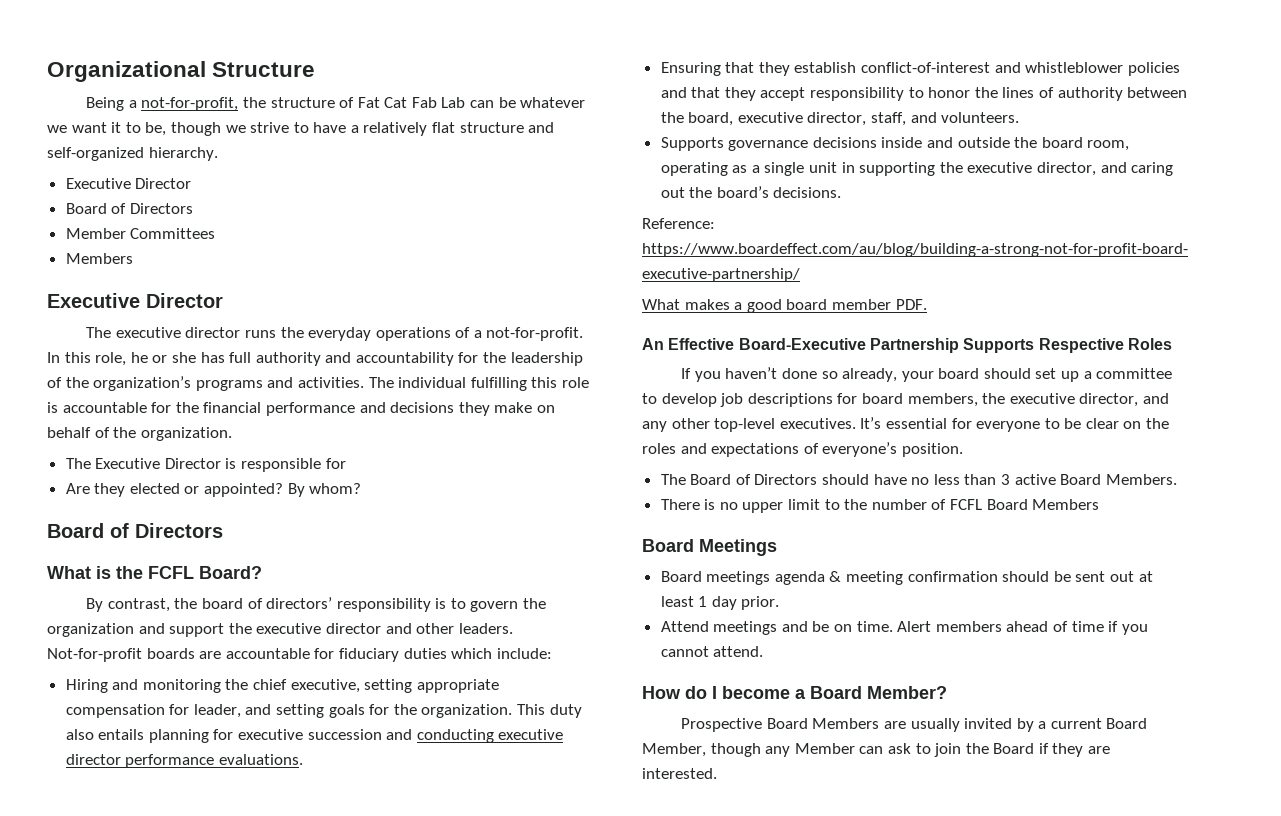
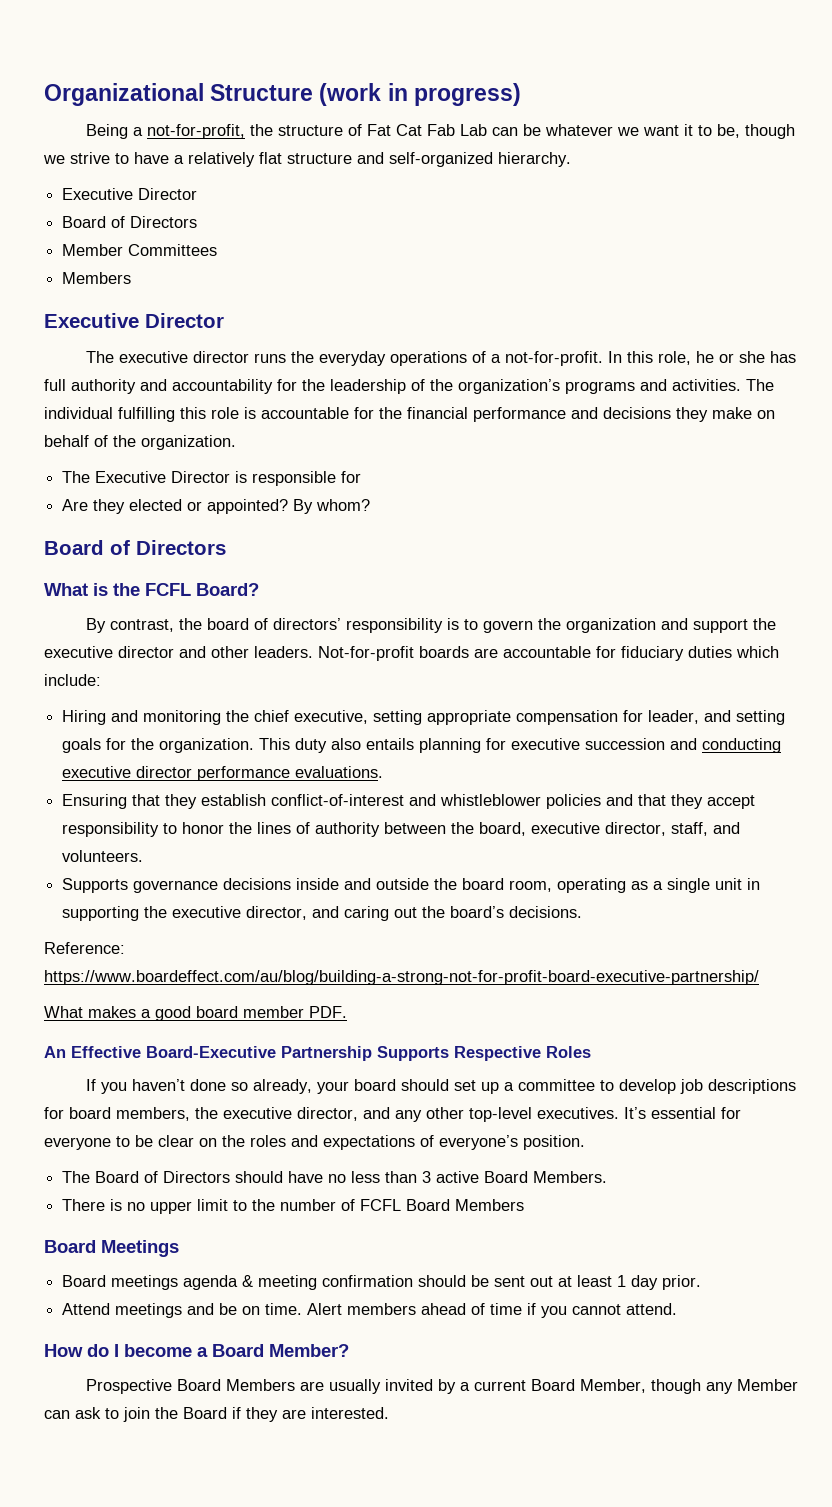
(316, 69) none -> [319,83,521,106] (work in progress)

